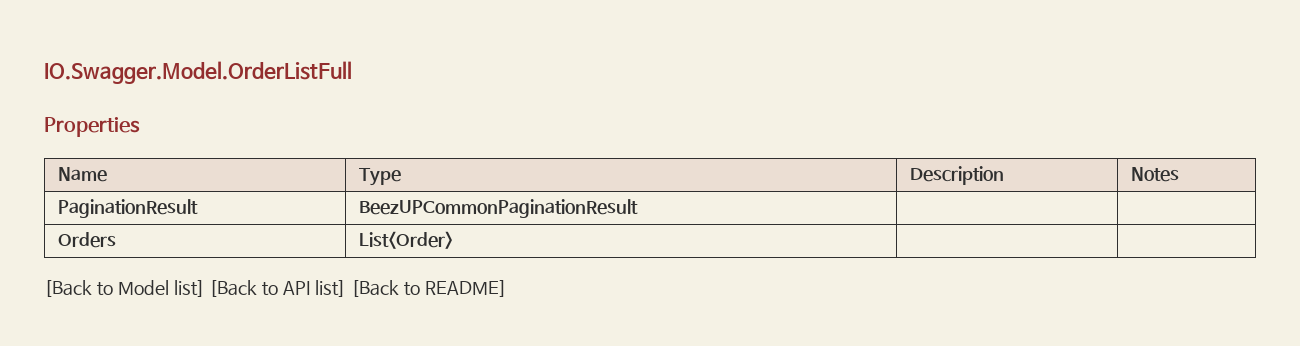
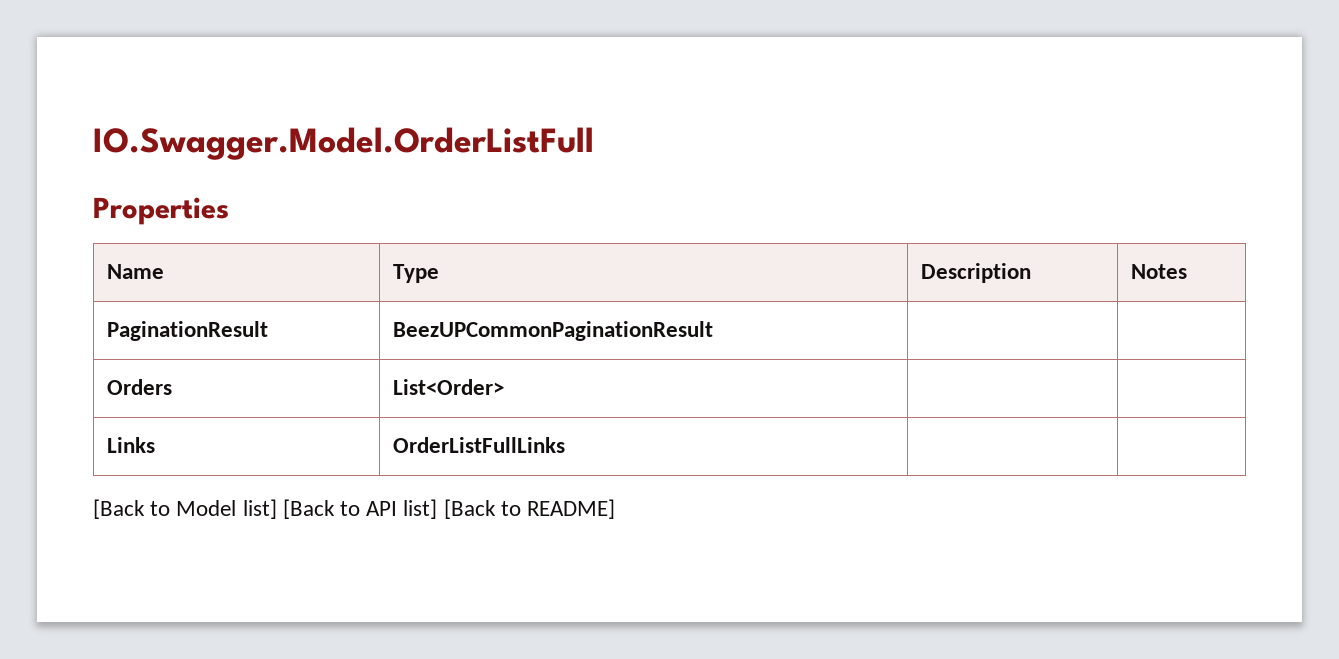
(453, 240) none -> [106,437,155,453] [392,437,565,453] // Links | OrderListFullLinks | |

